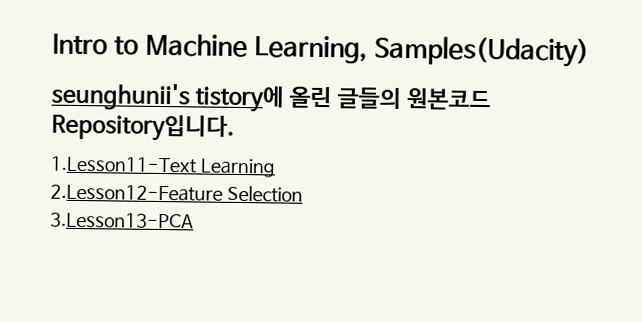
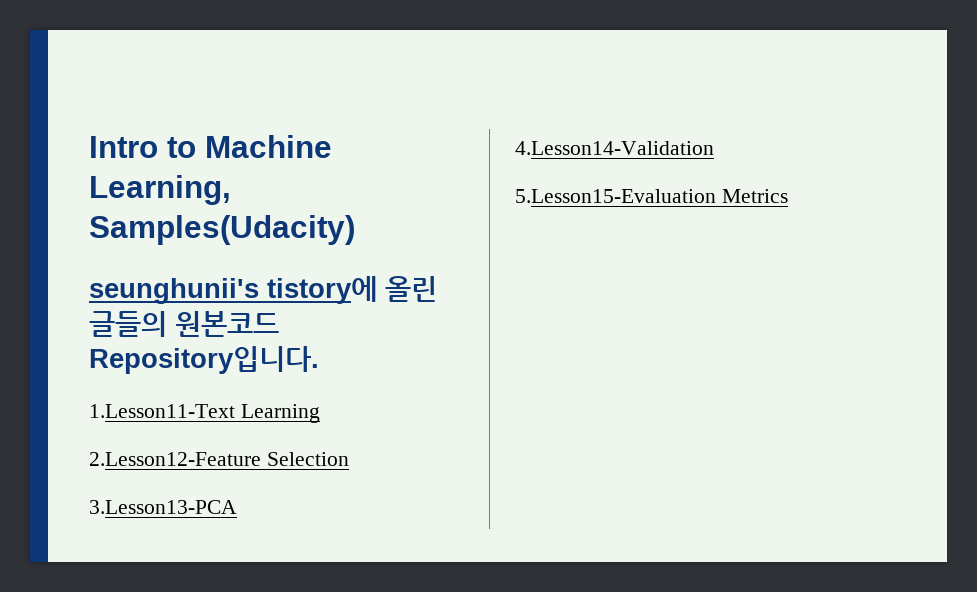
(194, 220) none -> [515,141,714,155] [515,189,788,203] // 4.Lesson14-Validation // 5.Lesson15-Evaluation Metrics

